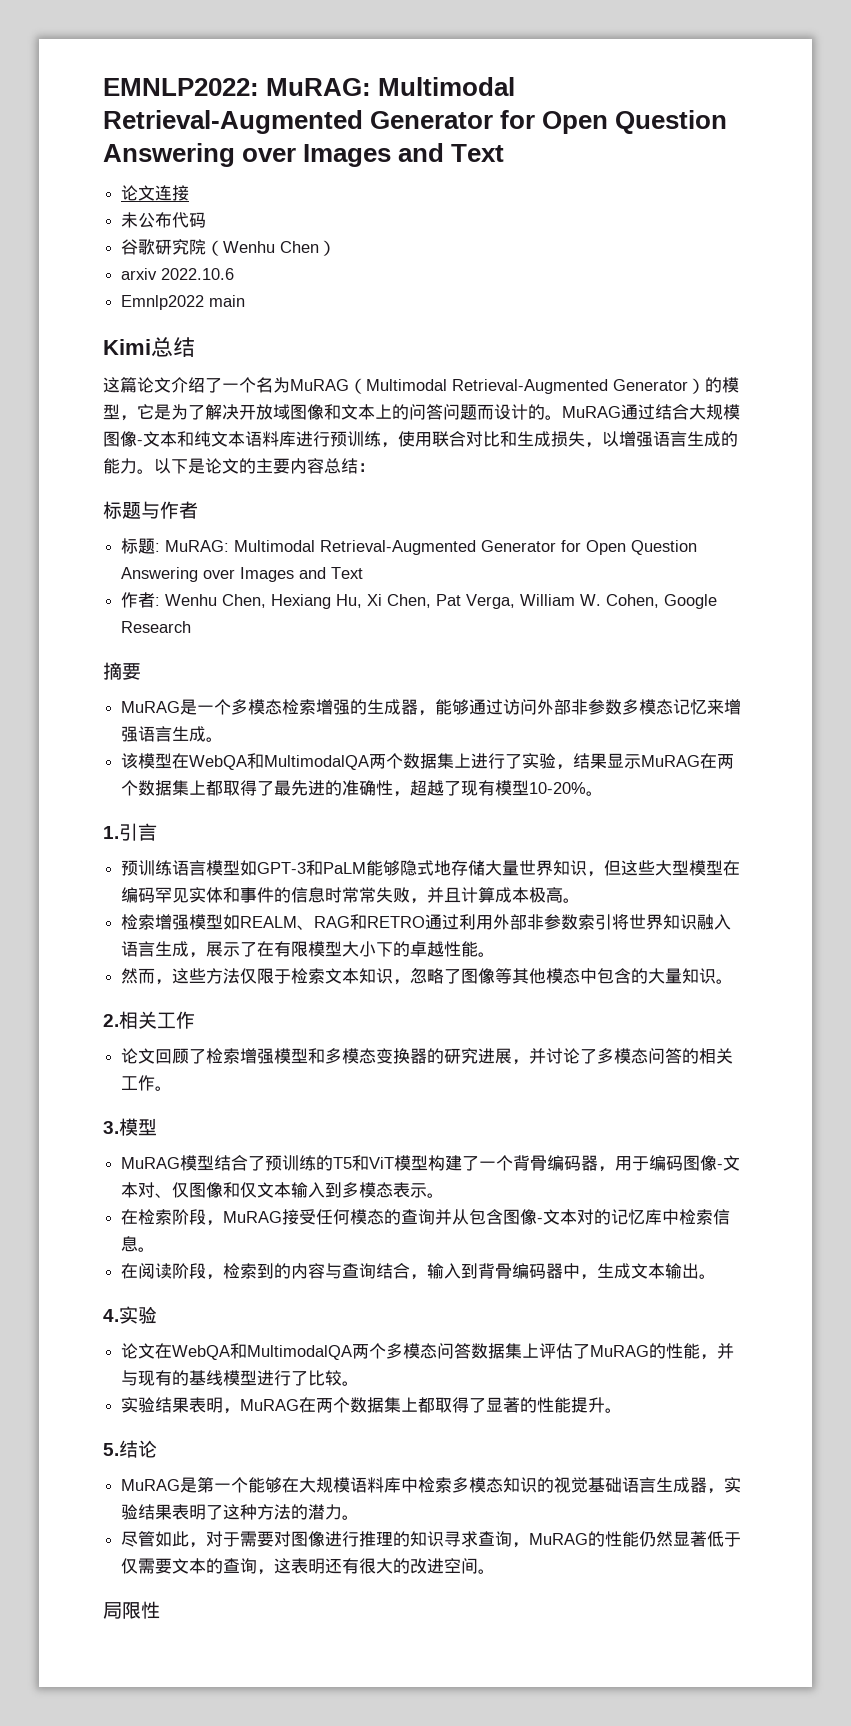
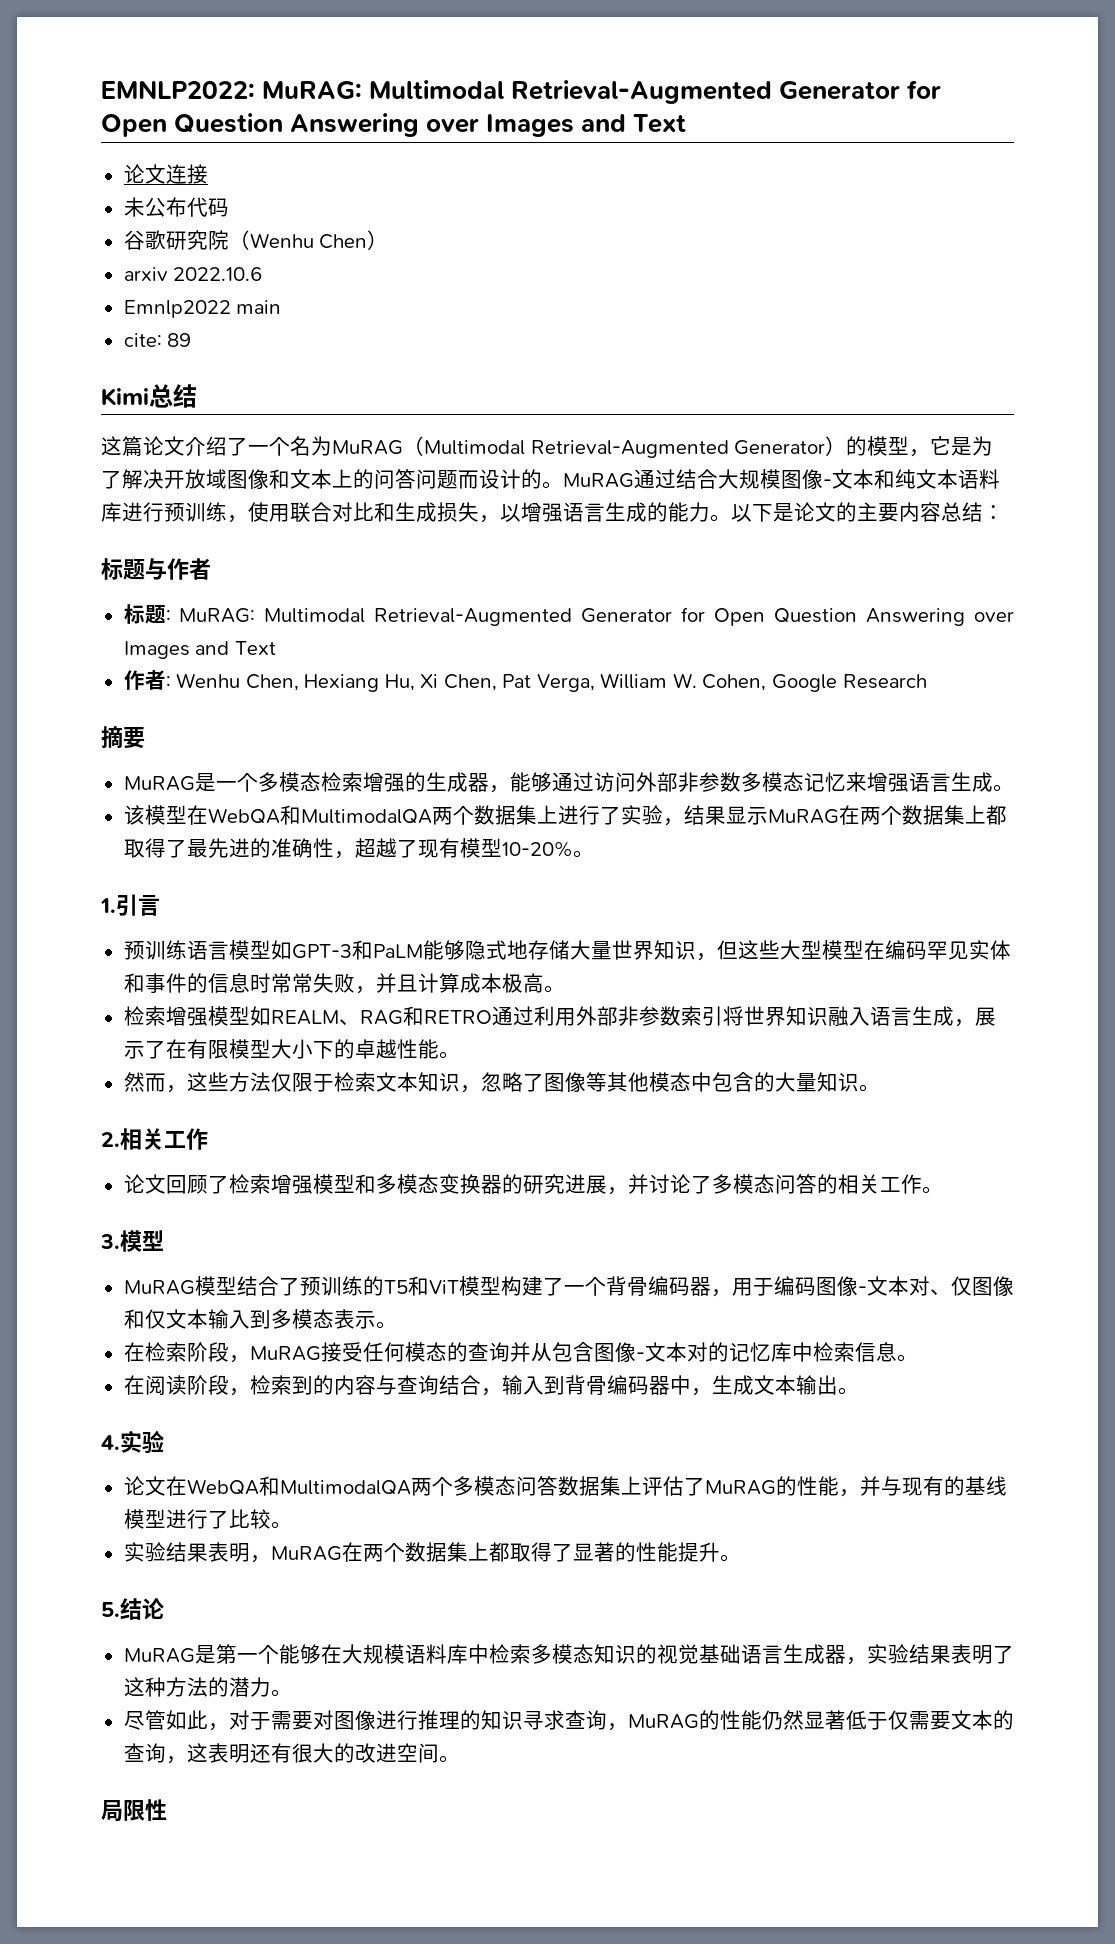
(246, 301) none -> [123,333,192,347] // cite: 89

